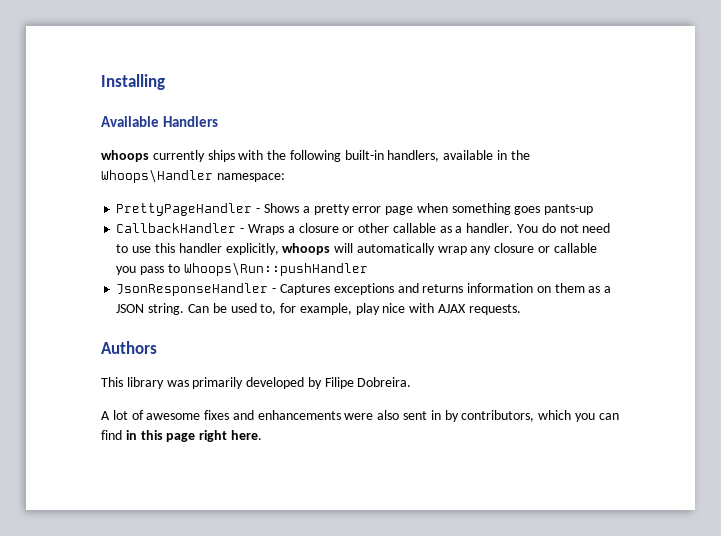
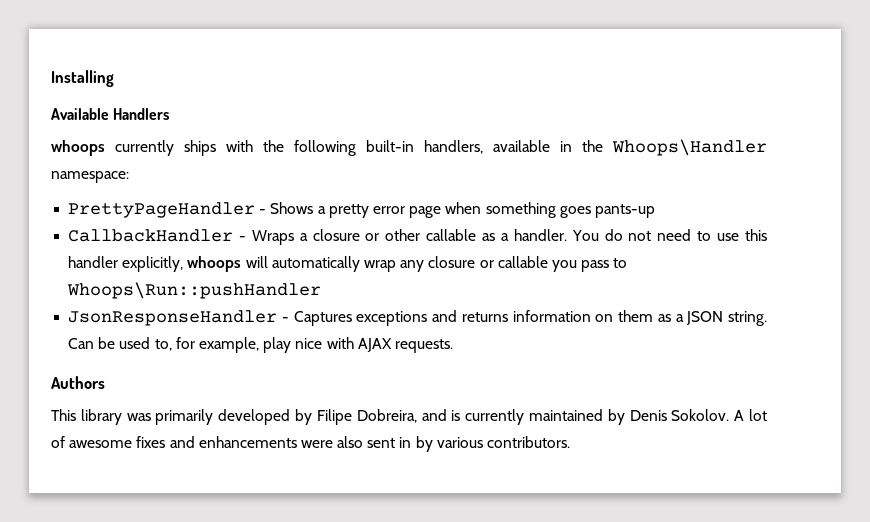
[357,377,412,387] Dobreira. // -> [356,409,730,425] Dobreira, and is currently maintained by Denis Sokolov.
[461,410,619,422] [101,430,262,442] contributors, which you can find in this page right here. -> [436,436,571,448] various contributors.

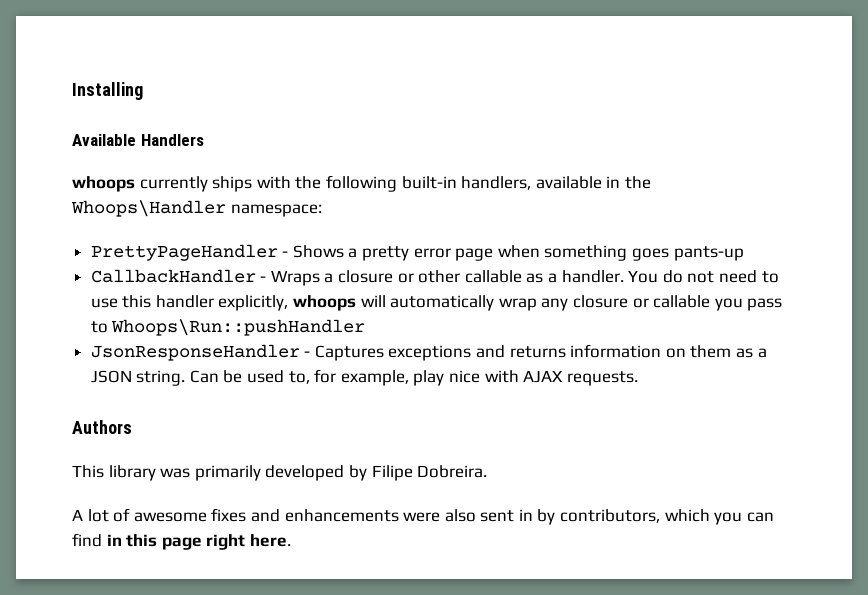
[356,409,730,425] Dobreira, and is currently maintained by Denis Sokolov. -> [417,465,488,478] Dobreira. //
[436,436,571,448] various contributors. -> [560,509,774,525] [72,533,291,550] contributors, which you can find in this page right here.

